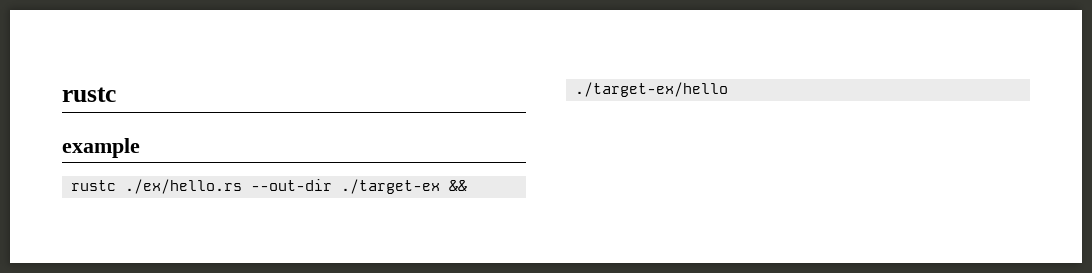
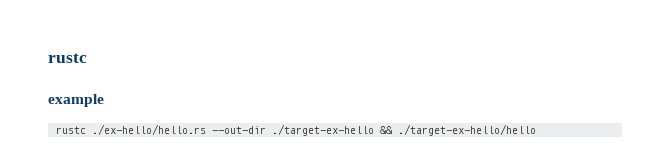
[125,179,468,194] [575,82,729,97] ./ex/hello.rs --out-dir ./target-ex && ./target-ex/hello -> [91,124,536,136] ./ex-hello/hello.rs --out-dir ./target-ex-hello && ./target-ex-hello/hello

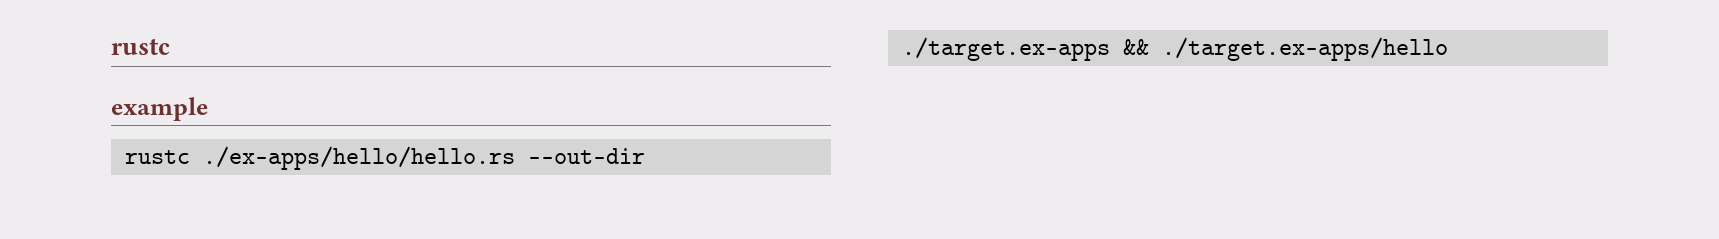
[91,124,536,136] ./ex-hello/hello.rs --out-dir ./target-ex-hello && ./target-ex-hello/hello -> [202,146,645,170] [901,37,1448,61] ./ex-apps/hello/hello.rs --out-dir ./target.ex-apps && ./target.ex-apps/hello

